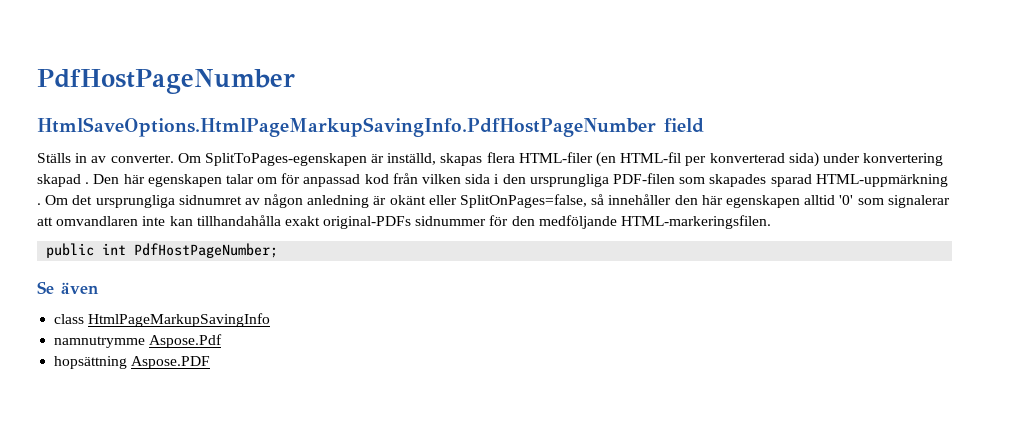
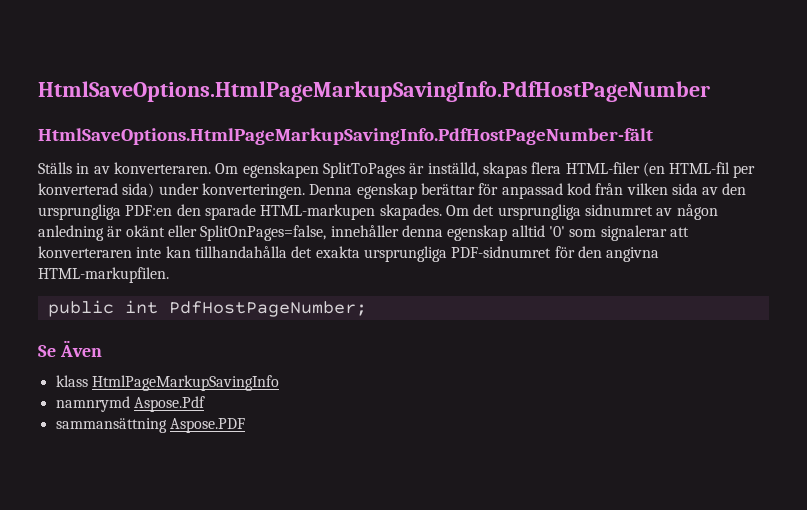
[37,69,295,94] [37,117,704,137] PdfHostPageNumber // HtmlSaveOptions.HtmlPageMarkupSavingInfo.PdfHostPageNumber field -> [38,81,710,102] [38,128,653,145] HtmlSaveOptions.HtmlPageMarkupSavingInfo.PdfHostPageNumber // HtmlSaveOptions.HtmlPageMarkupSavingInfo.PdfHostPageNumber-fält
[110,153,367,166] converter. Om SplitToPages-egenskapen -> [113,162,405,178] konverteraren. Om egenskapen SplitToPages
[863,153,944,166] [37,174,278,187] konvertering skapad . Den här egenskapen talar om -> [201,183,475,199] konverteringen. Denna egenskap berättar
[494,174,500,184] i -> [702,187,719,195] av
[612,173,948,187] [37,203,41,205] PDF-filen som skapades sparad HTML-uppmärkning . -> [125,204,442,220] PDF:en den sparade HTML-markupen skapades.
[591,194,800,208] så innehåller den här egenskapen -> [330,225,508,241] innehåller denna egenskap
[56,216,139,226] omvandlaren -> [38,246,132,258] konverteraren
[284,215,772,229] exakt original-PDFs sidnummer för den medföljande HTML-markeringsfilen. -> [291,246,660,262] [38,267,169,283] det exakta ursprungliga PDF-sidnumret för den angivna HTML-markupfilen.
[61,282,99,294] [54,314,85,324] även // class -> [59,340,102,357] [55,375,88,387] Även // klass
[54,336,146,348] namnutrymme -> [55,396,130,412] namnrymd
[54,356,128,369] hopsättning -> [55,418,167,433] sammansättning

